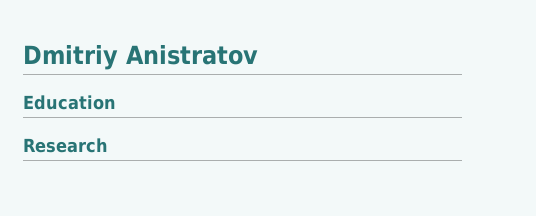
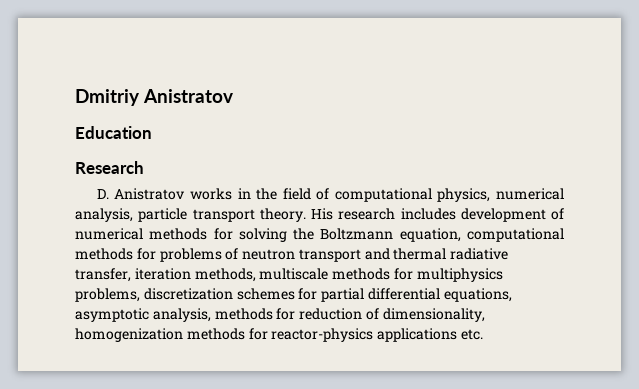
(108, 145) none -> [96,188,564,202] [75,208,564,222] [75,228,564,242] [75,248,509,262] [75,268,503,282] [75,288,512,302] [75,308,485,322] [75,328,483,342] // D. Anistratov works in the field of computational physics, numerical analysis, particle transport theory. His research includes development of numerical methods for solving the Boltzmann equation, computational methods for problems of neutron transport and thermal radiative transfer, iteration methods, multiscale methods for multiphysics problems, discretization schemes for partial differential equations, asymptotic analysis, methods for reduction of dimensionality, homogenization methods for reactor-physics applications etc.

